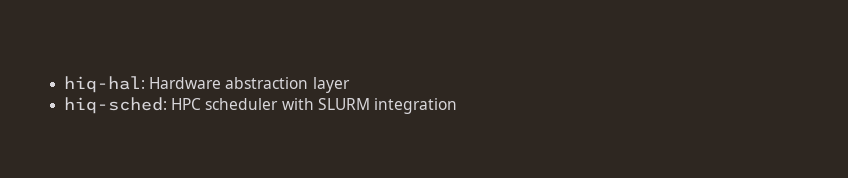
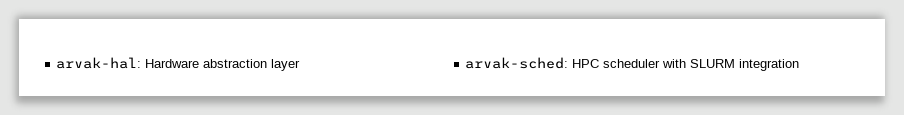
[64,76,146,93] hiq-hal: -> [56,57,142,69] arvak-hal:
[64,97,168,114] hiq-sched: -> [465,57,569,69] arvak-sched:

